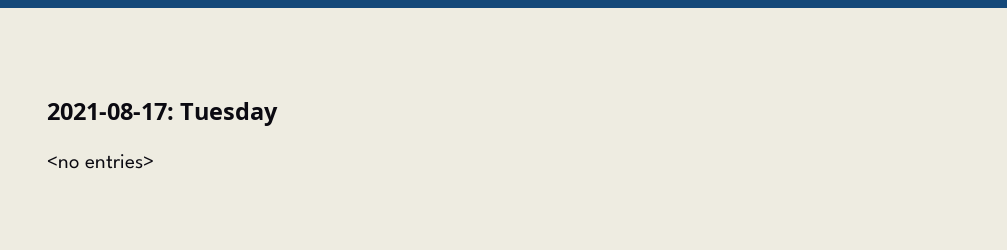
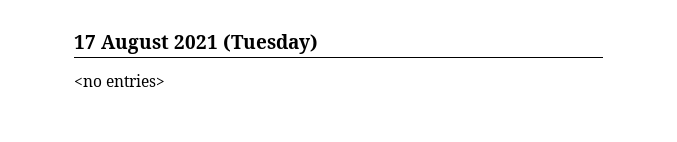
[47,102,279,126] 2021-08-17: Tuesday -> [74,34,319,54] 17 August 2021 (Tuesday)

